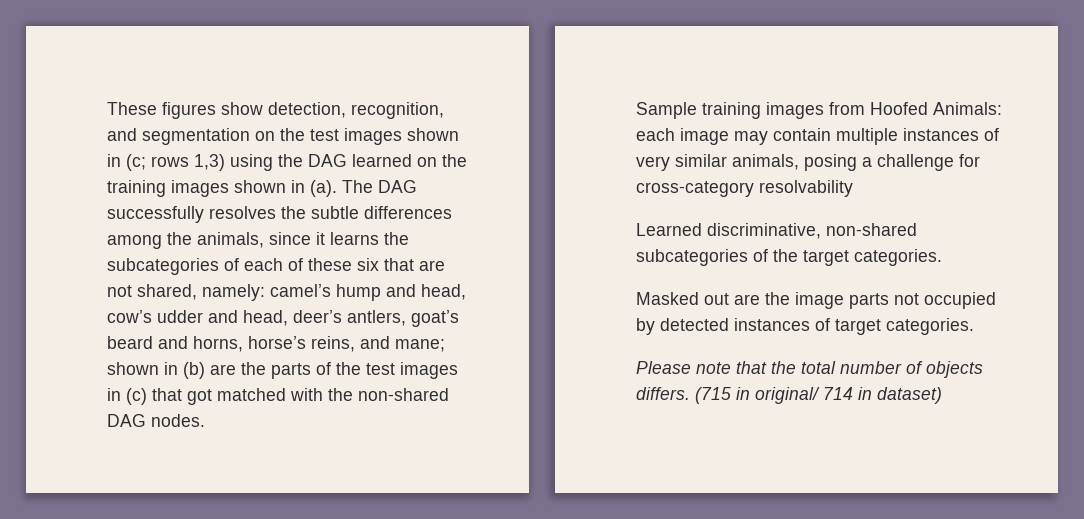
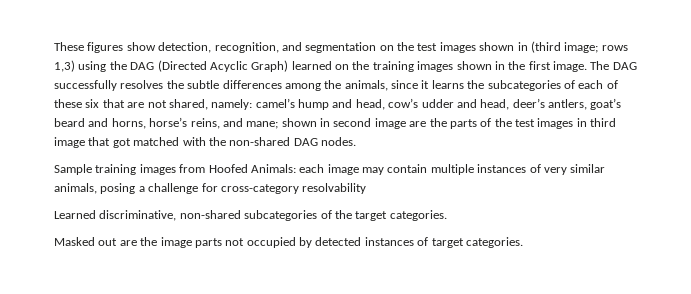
[126,154,146,171] (c; -> [530,41,599,53] (third image;
(347, 160) none -> [157,60,289,72] (Directed Acyclic Graph)
[310,180,337,197] (a). -> [508,61,587,72] the first image.
[183,362,205,379] (b) -> [333,118,406,129] second image
[126,388,147,405] (c) -> [590,118,617,127] [54,137,85,148] third image
[636,361,983,378] [636,387,942,404] // Please note that the total number of objects differs. (715 in original/ 714 in dataset) -> (523, 242) none

